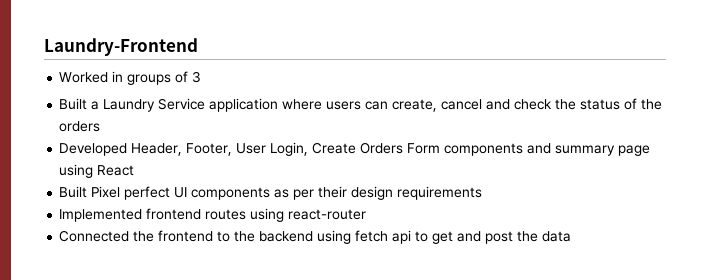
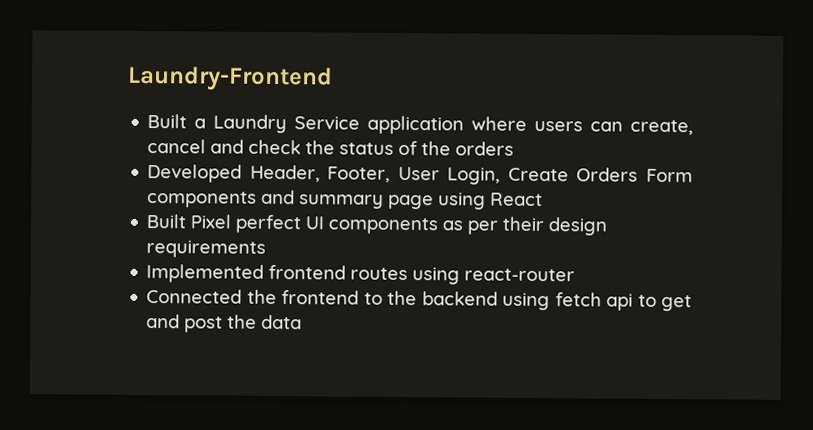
[59,71,202,85] // Worked in groups of 3 -> (333, 78) none

